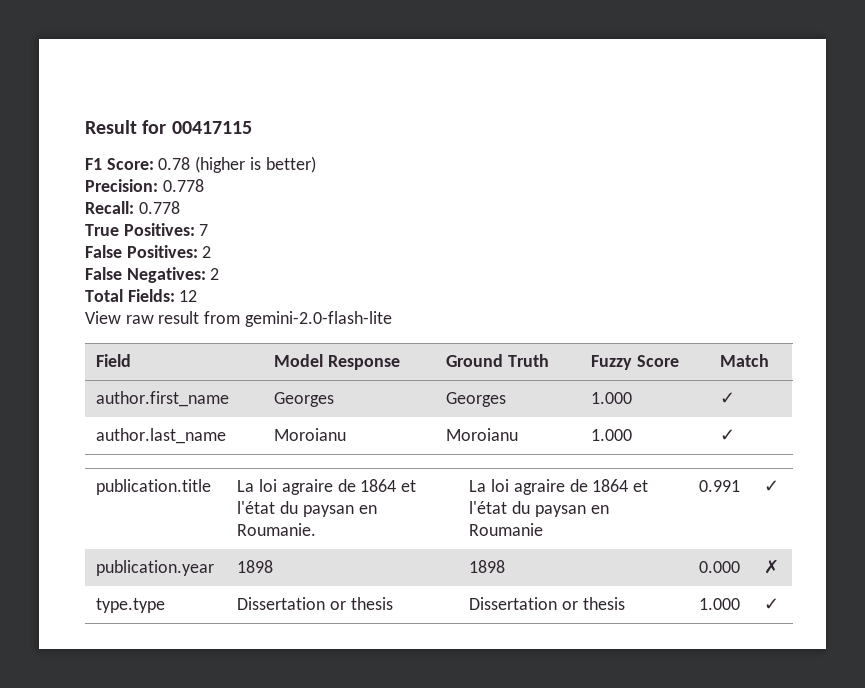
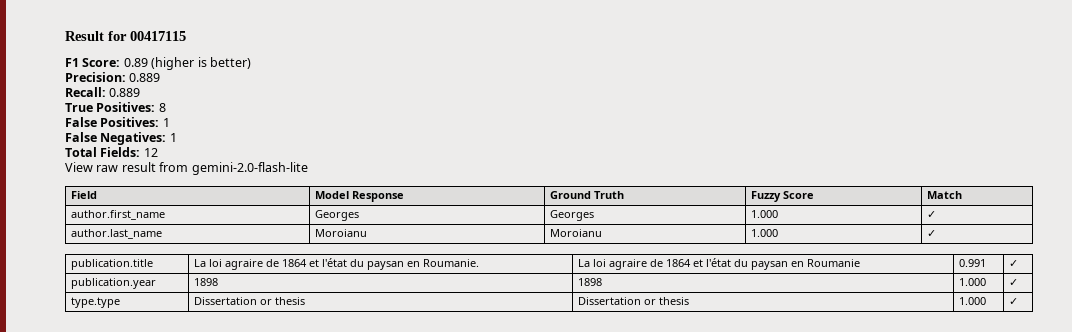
[158,157,191,170] 0.78 -> [123,58,148,67] 0.89
[162,179,204,192] 0.778 -> [129,73,161,82] 0.889
[138,201,180,214] 0.778 -> [109,88,141,97] 0.889
[199,224,209,236] 7 -> [158,103,166,112] 8
[202,246,212,258] 2 -> [162,118,170,127] 1
[210,268,220,280] 2 -> [169,133,177,142] 1
[699,561,741,573] [764,559,780,574] 0.000 | ✗ -> [959,278,987,286] [1009,279,1019,286] 1.000 | ✓

